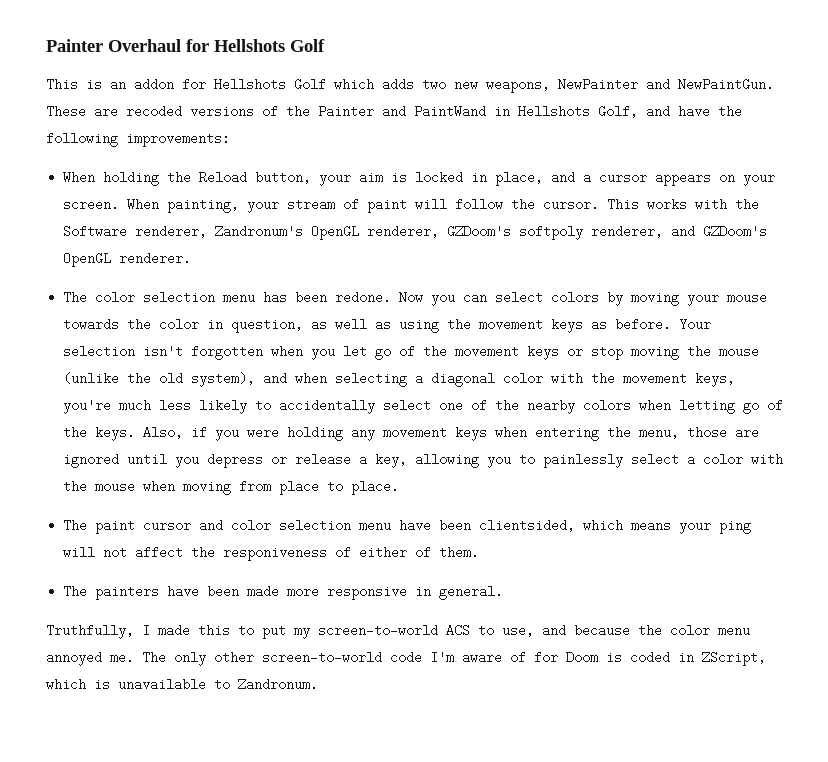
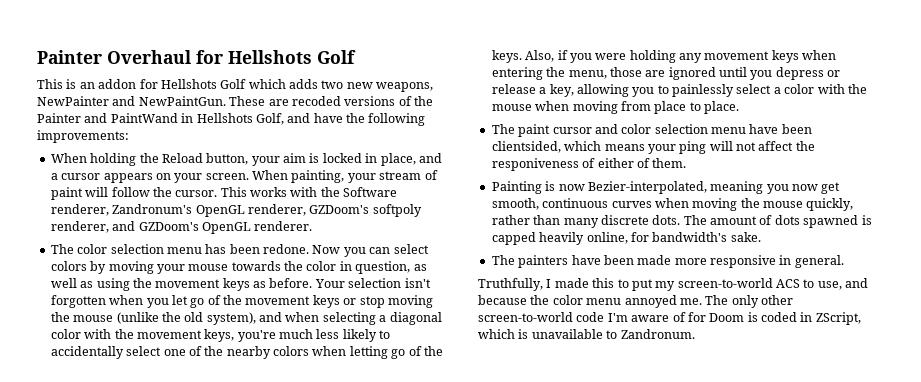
(480, 552) none -> [491,181,841,194] [491,198,854,211] [491,215,872,228] [491,232,761,245] // Painting is now Bezier-interpolated, meaning you now get smooth, continuous curves when moving the mouse quickly, rather than many discrete dots. The amount of dots spawned is capped heavily online, for bandwidth's sake.

